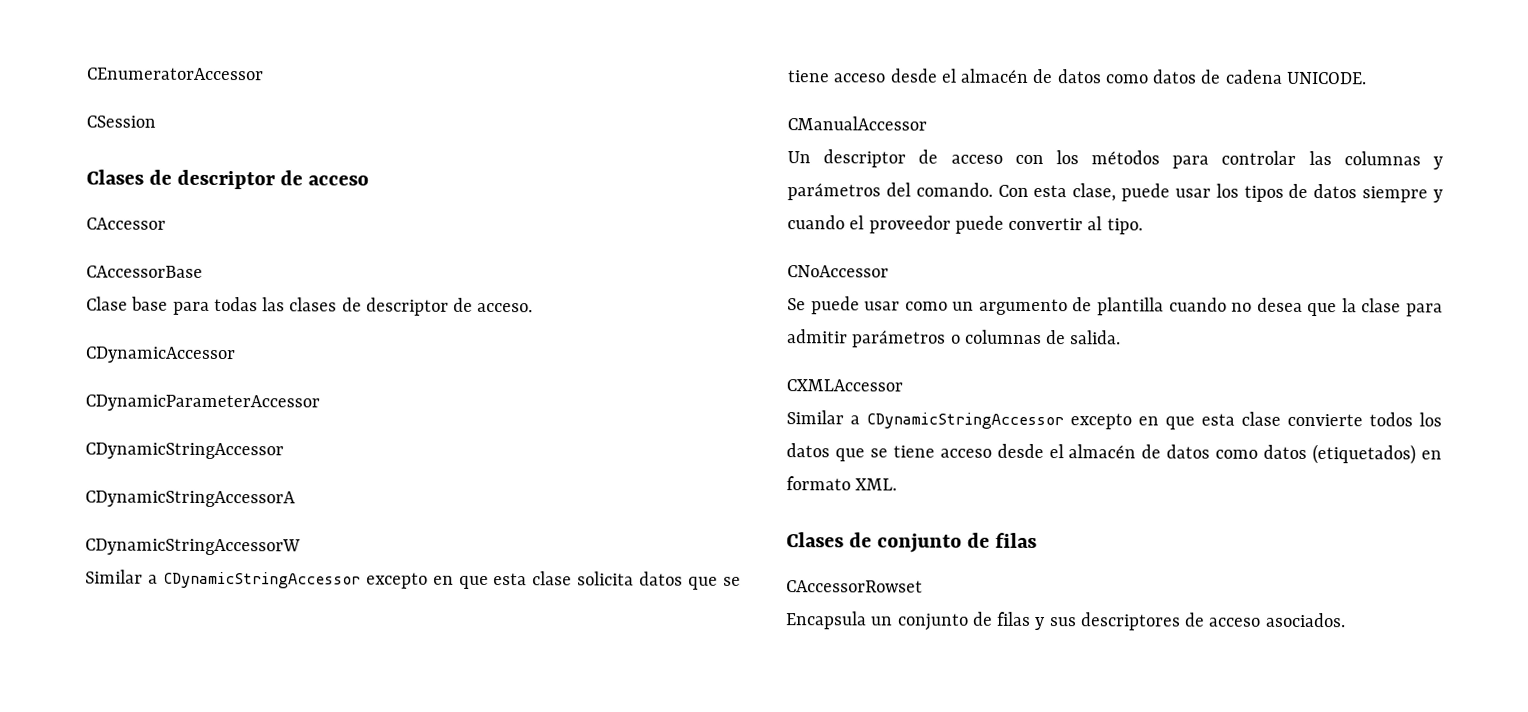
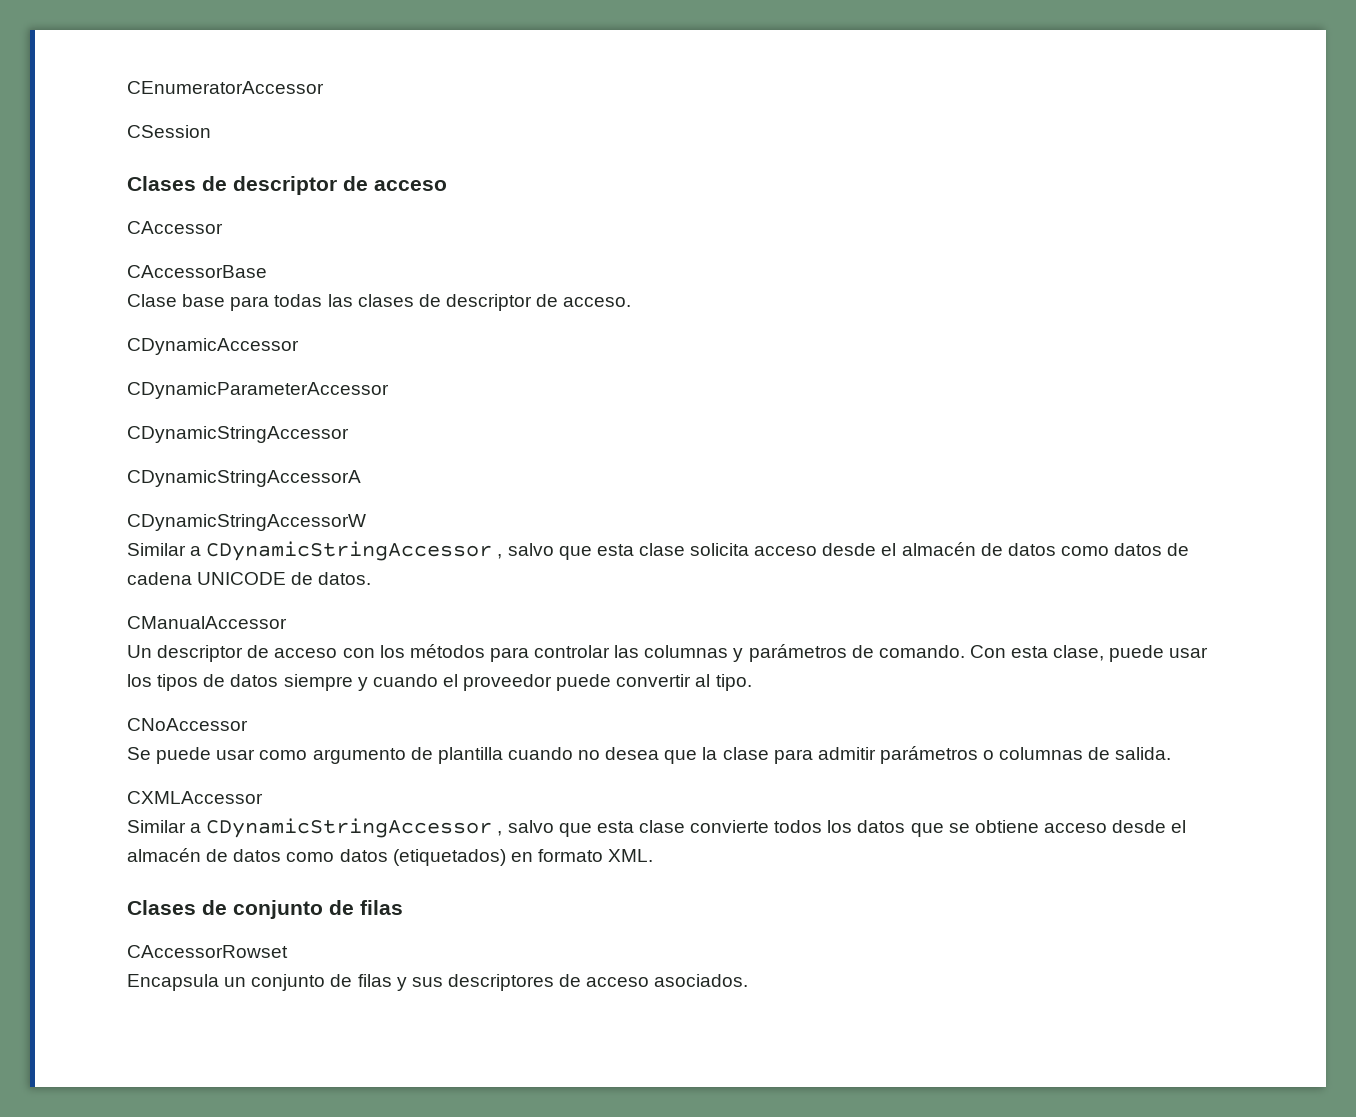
[365,572,454,589] excepto en -> [497,543,554,559] , salvo
[639,571,742,590] [788,70,830,83] datos que se tiene -> (750, 549) none
[1286,71,1367,85] UNICODE. -> [197,572,372,585] UNICODE de datos.
[885,182,911,197] del -> [851,645,874,658] de
[952,301,975,311] un -> (308, 755) none
[1070,413,1159,430] excepto en -> [497,820,554,836] , salvo
[892,445,935,458] tiene -> [974,820,1039,833] obtiene

